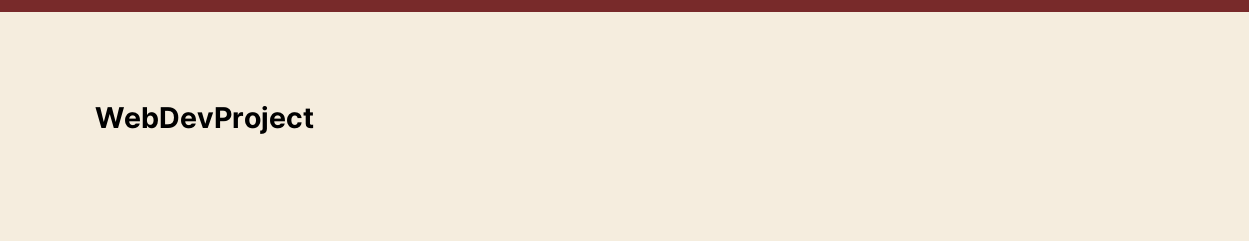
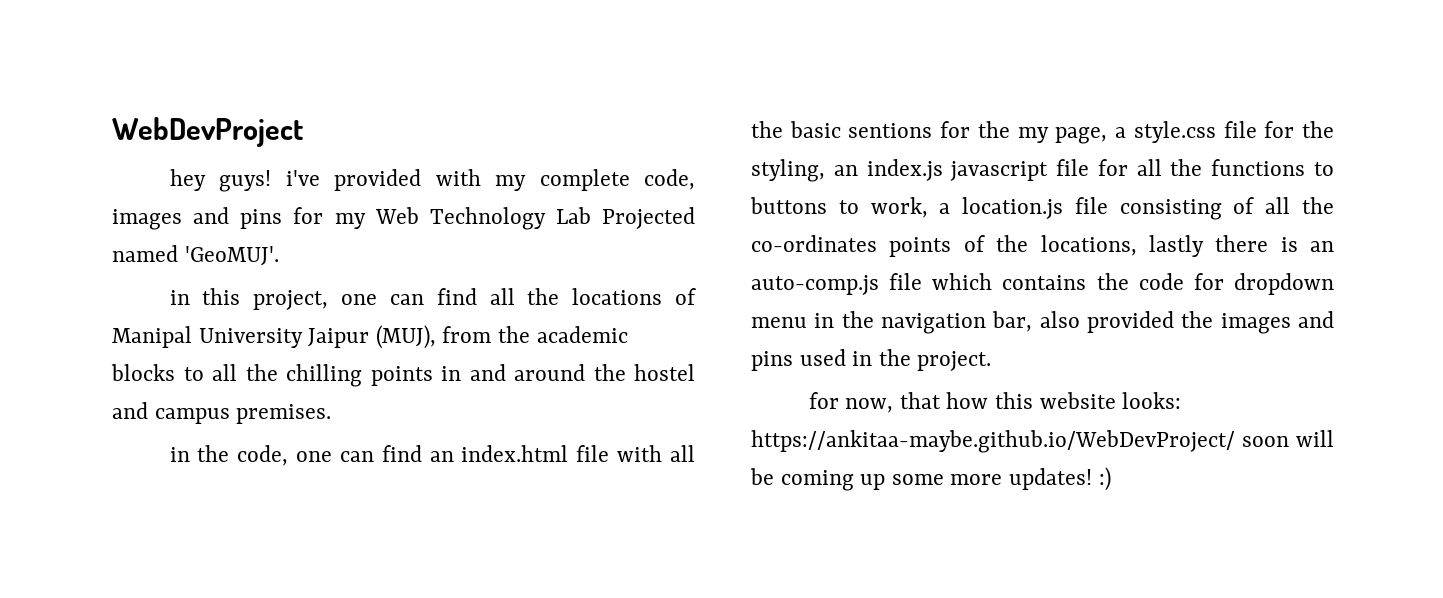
(314, 119) none -> [169,169,696,192] [112,207,695,230] [112,245,279,266] [169,288,697,310] [112,325,628,349] [111,364,695,387] [112,402,332,424] [169,445,695,466] [751,121,1334,144] [751,159,1334,182] [750,197,1334,220] [751,235,1334,257] [751,273,1334,295] [751,311,1334,334] [751,349,992,371] [808,392,1182,413] [751,430,1334,453] [750,467,1111,491] // hey guys! i've provided with my complete code, images and pins for my Web Technology Lab Projected named 'GeoMUJ'. // in this project, one can find all the locations of Manipal University Jaipur (MUJ), from the academic blocks to all the chilling points in and around the hostel and campus premises. // in the code, one can find an index.html file with all the basic sentions for the my page, a style.css file for the styling, an index.js javascript file for all the functions to buttons to work, a location.js file consisting of all the co-ordinates points of the locations, lastly there is an auto-comp.js file which contains the code for dropdown menu in the navigation bar, also provided the images and pins used in the project. // for now, that how this website looks: https://ankitaa-maybe.github.io/WebDevProject/ soon will be coming up some more updates! :)

